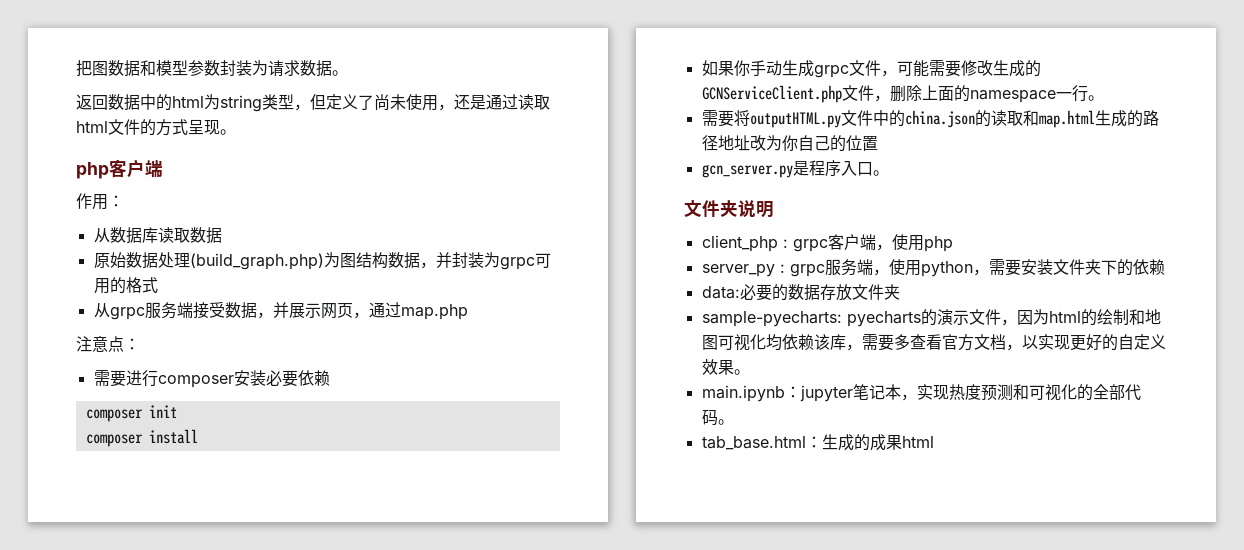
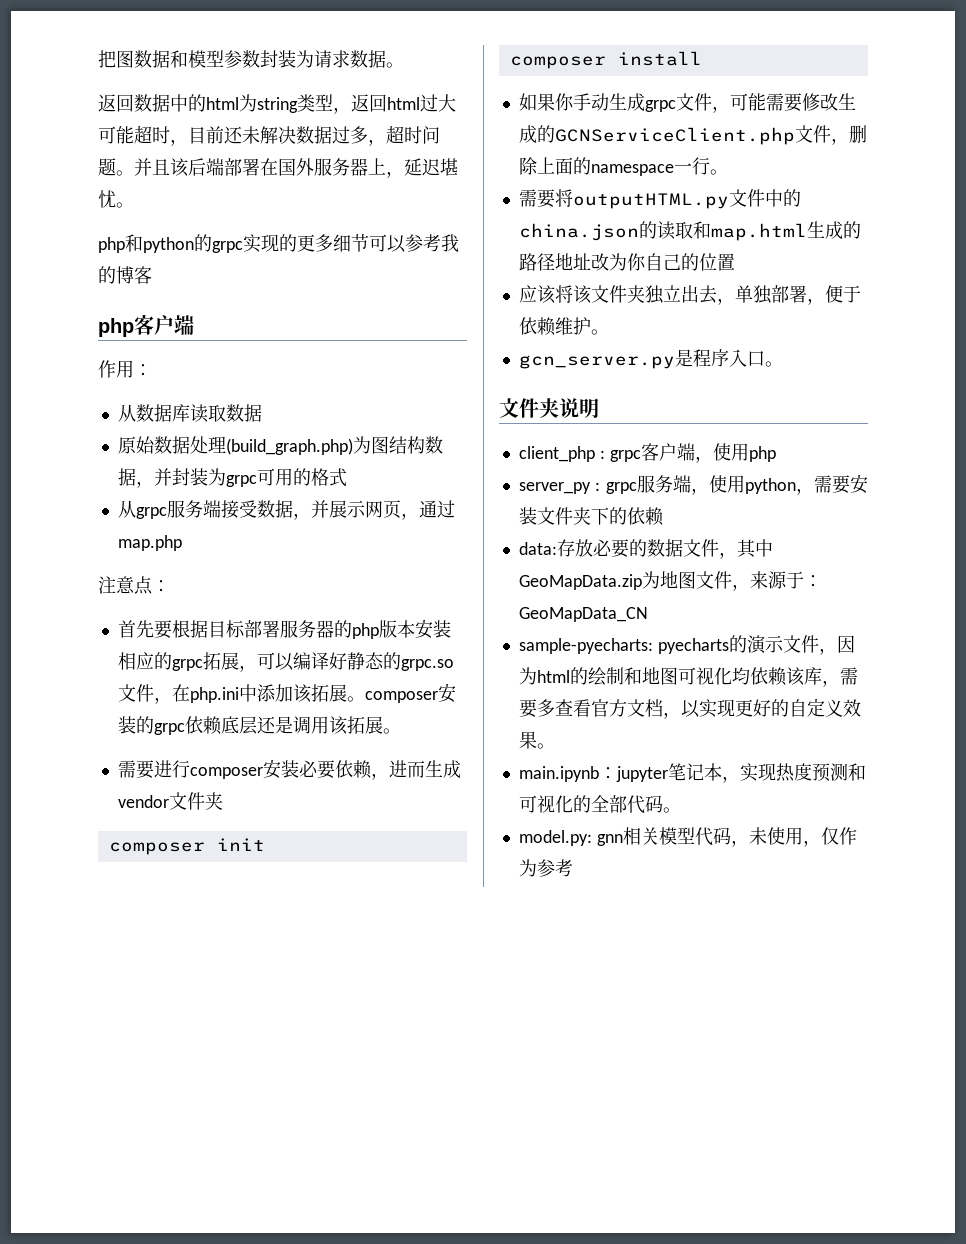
[310,94,550,111] [76,119,236,136] 但定义了尚未使用，还是通过读取html文件的方式呈现。 -> [351,94,456,112] [98,125,440,146] [98,158,458,178] [98,190,134,208] [98,234,459,253] [98,266,152,284] 返回html过大可能超时，目前还未解决数据过多，超时问题。并且该后端部署在国外服务器上，延迟堪忧。 // php和python的grpc实现的更多细节可以参考我的博客
(140, 344) none -> [117,619,451,639] [117,652,454,672] [117,683,456,704] [117,716,401,735] // 首先要根据目标部署服务器的php版本安装相应的grpc拓展，可以编译好静态的grpc.so文件，在php.ini中添加该拓展。composer安装的grpc依赖底层还是调用该拓展。
(330, 378) none -> [370,760,461,780] [117,792,223,810] ，进而生成vendor文件夹
(878, 143) none -> [518,285,861,305] [518,317,609,336] // 应该将该文件夹独立出去，单独部署，便于依赖维护。
(740, 292) none -> [556,539,593,557] 存放
[819,284,900,301] 存放文件夹 -> [682,539,773,559] [518,571,822,591] [518,607,648,622] 文件，其中GeoMapData.zip为地图文件，来源于：GeoMapData_CN
[701,434,934,451] tab_base.html：生成的成果html -> [518,827,857,847] [518,859,573,877] model.py: gnn相关模型代码，未使用，仅作为参考

